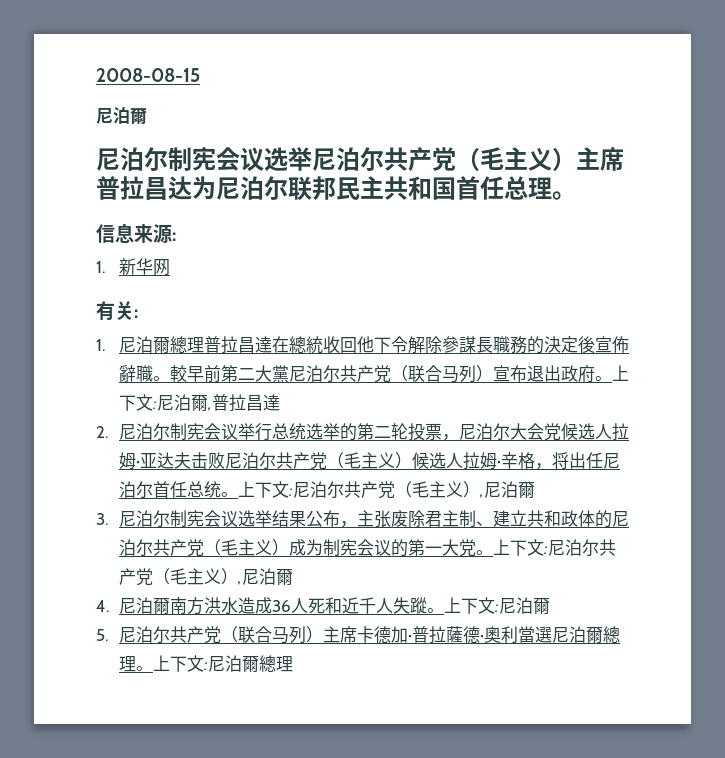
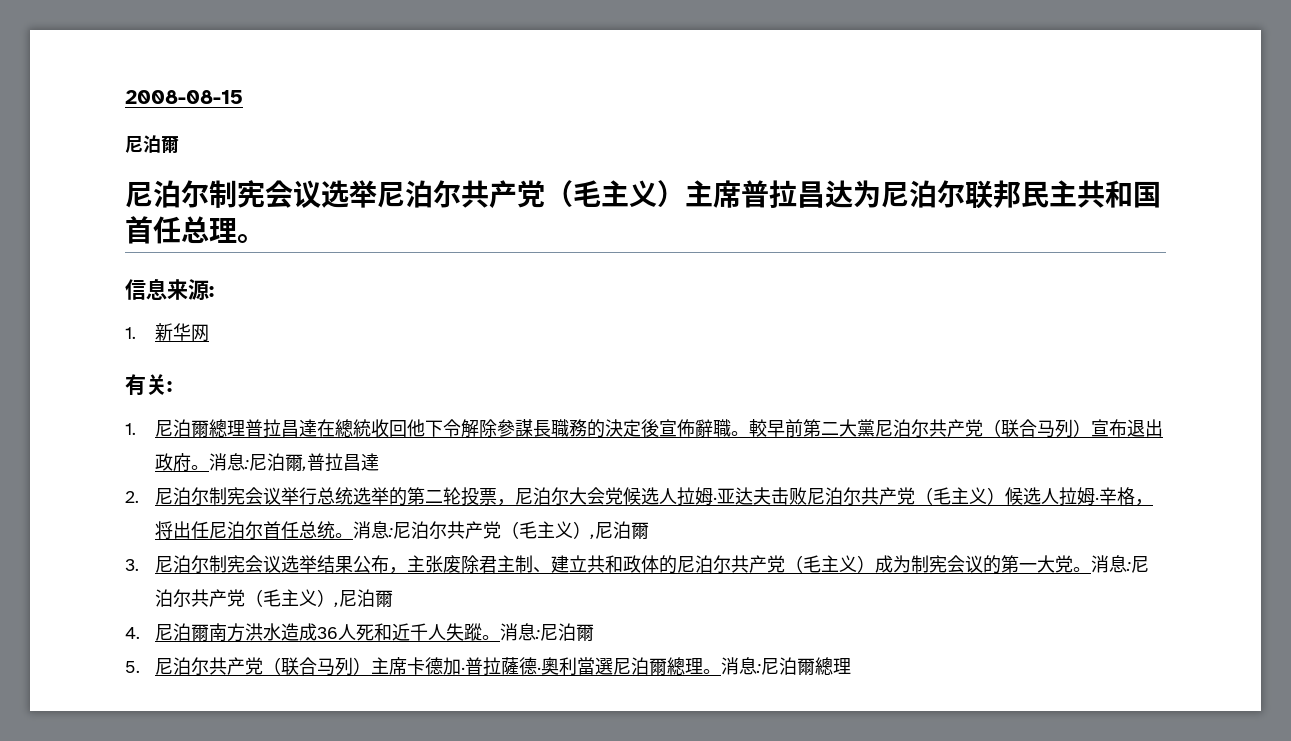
[611,365,629,381] [118,394,153,411] 上下文 -> [209,453,246,471] 消息
[237,481,289,498] 上下文 -> [353,521,390,539] 消息
[492,539,544,556] 上下文 -> [1091,555,1128,573] 消息
[443,597,495,614] 上下文 -> [500,623,537,641] 消息
[152,655,204,672] 上下文 -> [721,657,758,675] 消息

